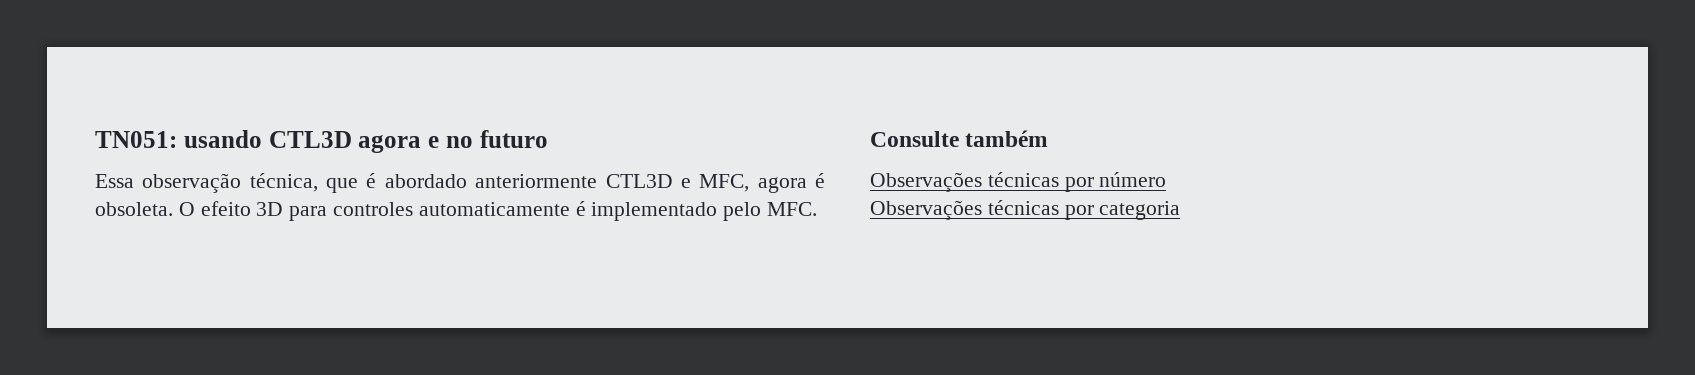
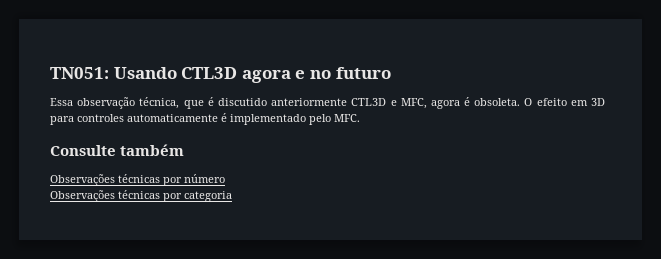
[183,130,262,148] usando -> [113,67,177,79] Usando
[384,174,467,188] abordado -> [217,98,267,106] discutido
(251, 208) none -> [570,100,588,106] em

